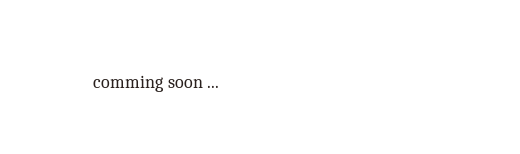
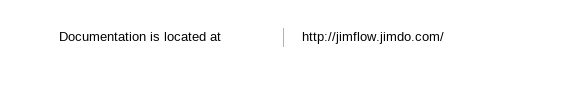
[93,75,220,92] comming soon ... -> [59,32,444,44] Documentation is located at http://jimflow.jimdo.com/

